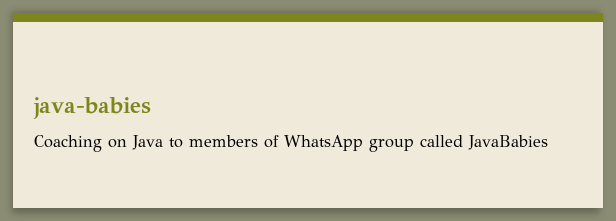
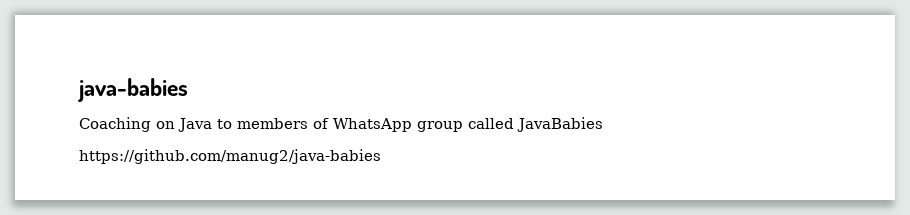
(548, 142) none -> [79,149,381,164] // https://github.com/manug2/java-babies

